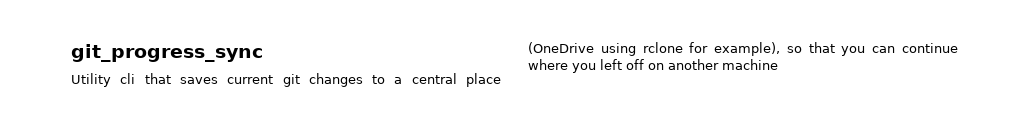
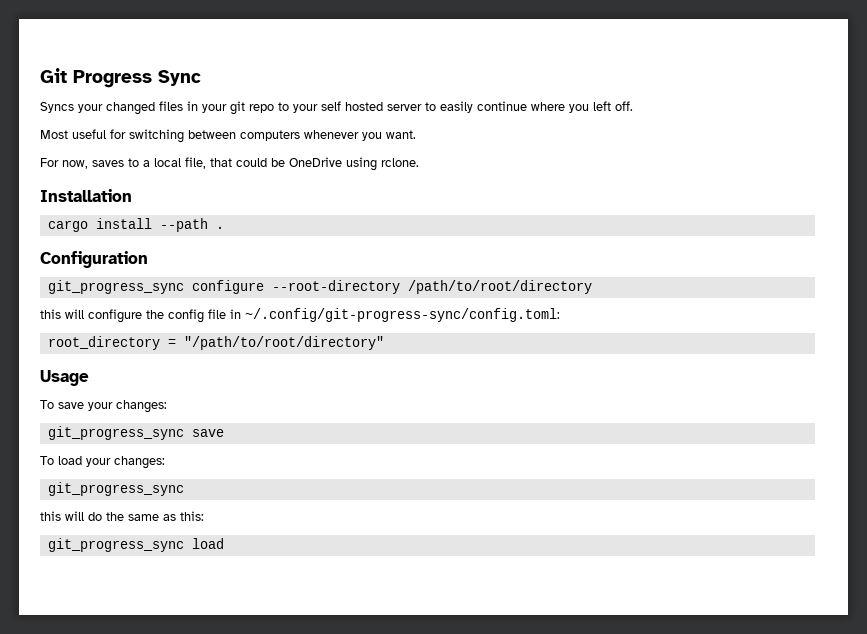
[71,44,263,62] [71,73,502,87] [528,42,958,56] [528,59,778,73] git_progress_sync // Utility cli that saves current git changes to a central place (OneDrive using rclone for example), so that you can continue where you left off on another machine -> [40,68,201,88] [40,101,633,115] [40,129,416,143] [40,157,419,171] [40,189,132,202] [47,218,224,232] [40,251,148,268] [47,280,592,294] [40,308,560,323] [47,336,384,350] [40,370,89,386] [40,400,167,413] [47,426,224,440] [40,456,165,469] [47,482,184,496] [40,511,204,521] [47,538,224,552] Git Progress Sync // Syncs your changed files in your git repo to your self hosted server to easily continue where you left off. // Most useful for switching between computers whenever you want. // For now, saves to a local file, that could be OneDrive using rclone. // Installation // cargo install --path . // Configuration // git_progress_sync configure --root-directory /path/to/root/directory // this will configure the config file in ~/.config/git-progress-sync/config.toml: // root_directory = "/path/to/root/directory" // Usage // To save your changes: // git_progress_sync save // To load your changes: // git_progress_sync // this will do the same as this: // git_progress_sync load

